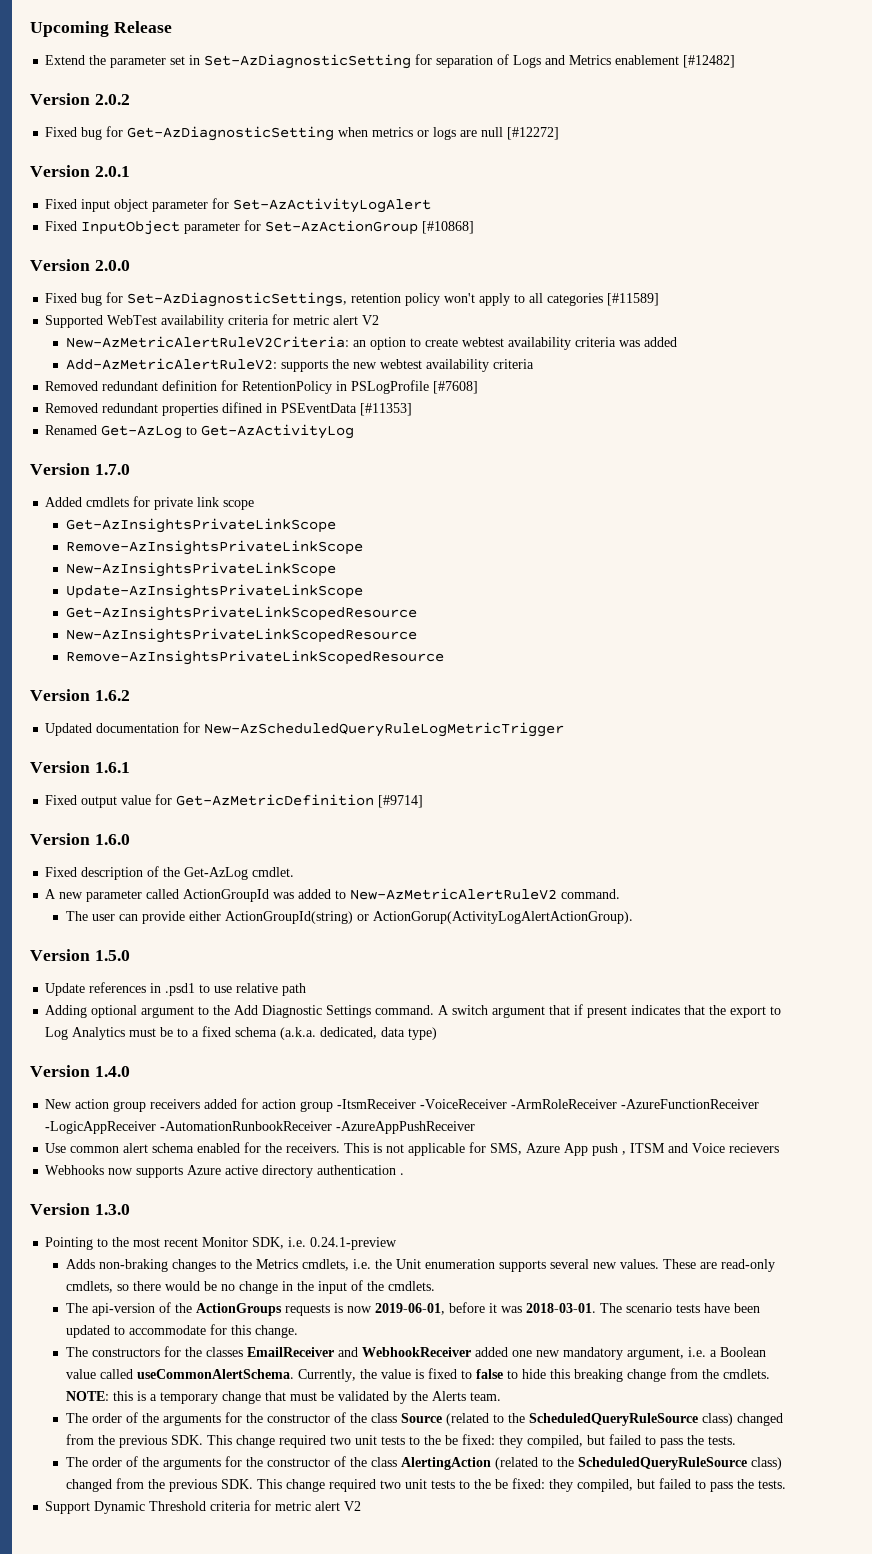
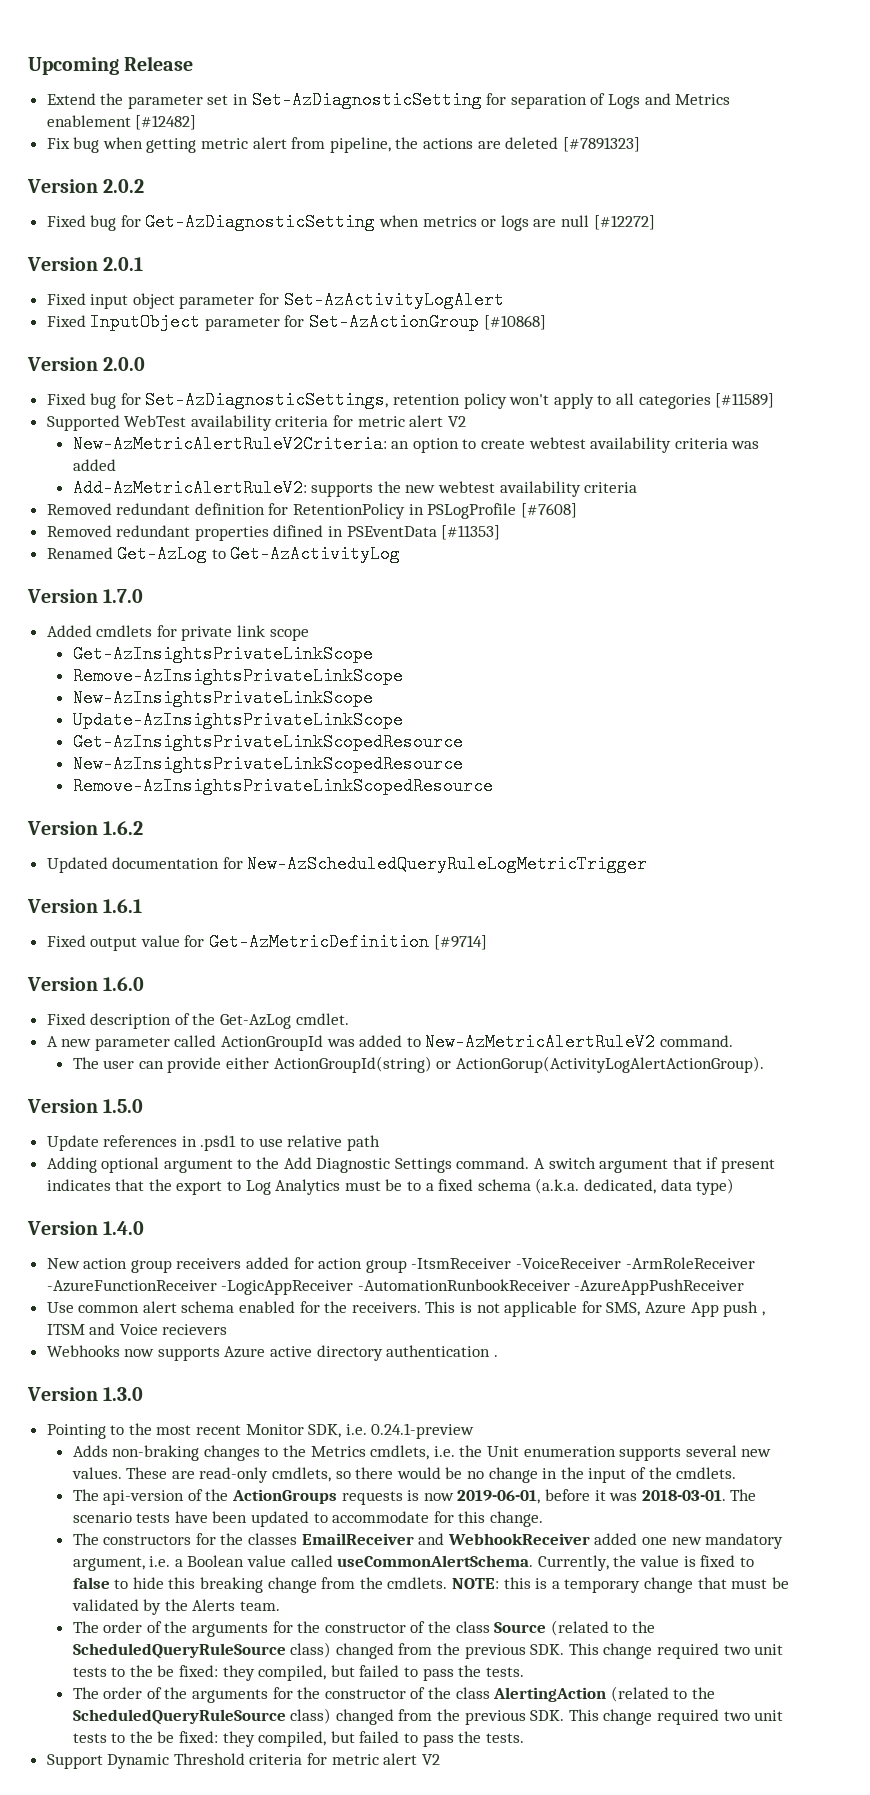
(736, 61) none -> [46,137,640,153] // Fix bug when getting metric alert from pipeline, the actions are deleted [#7891323]

